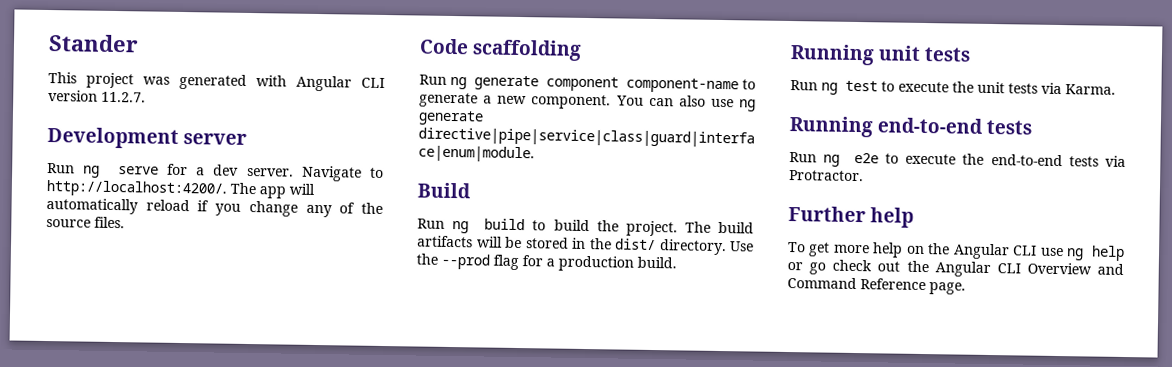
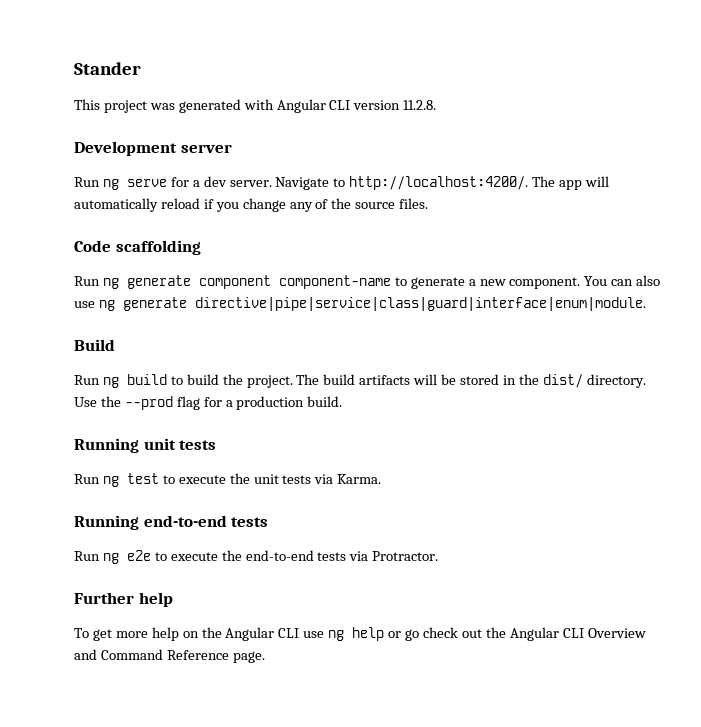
[101,91,146,103] 11.2.7. -> [403,100,437,110] 11.2.8.

